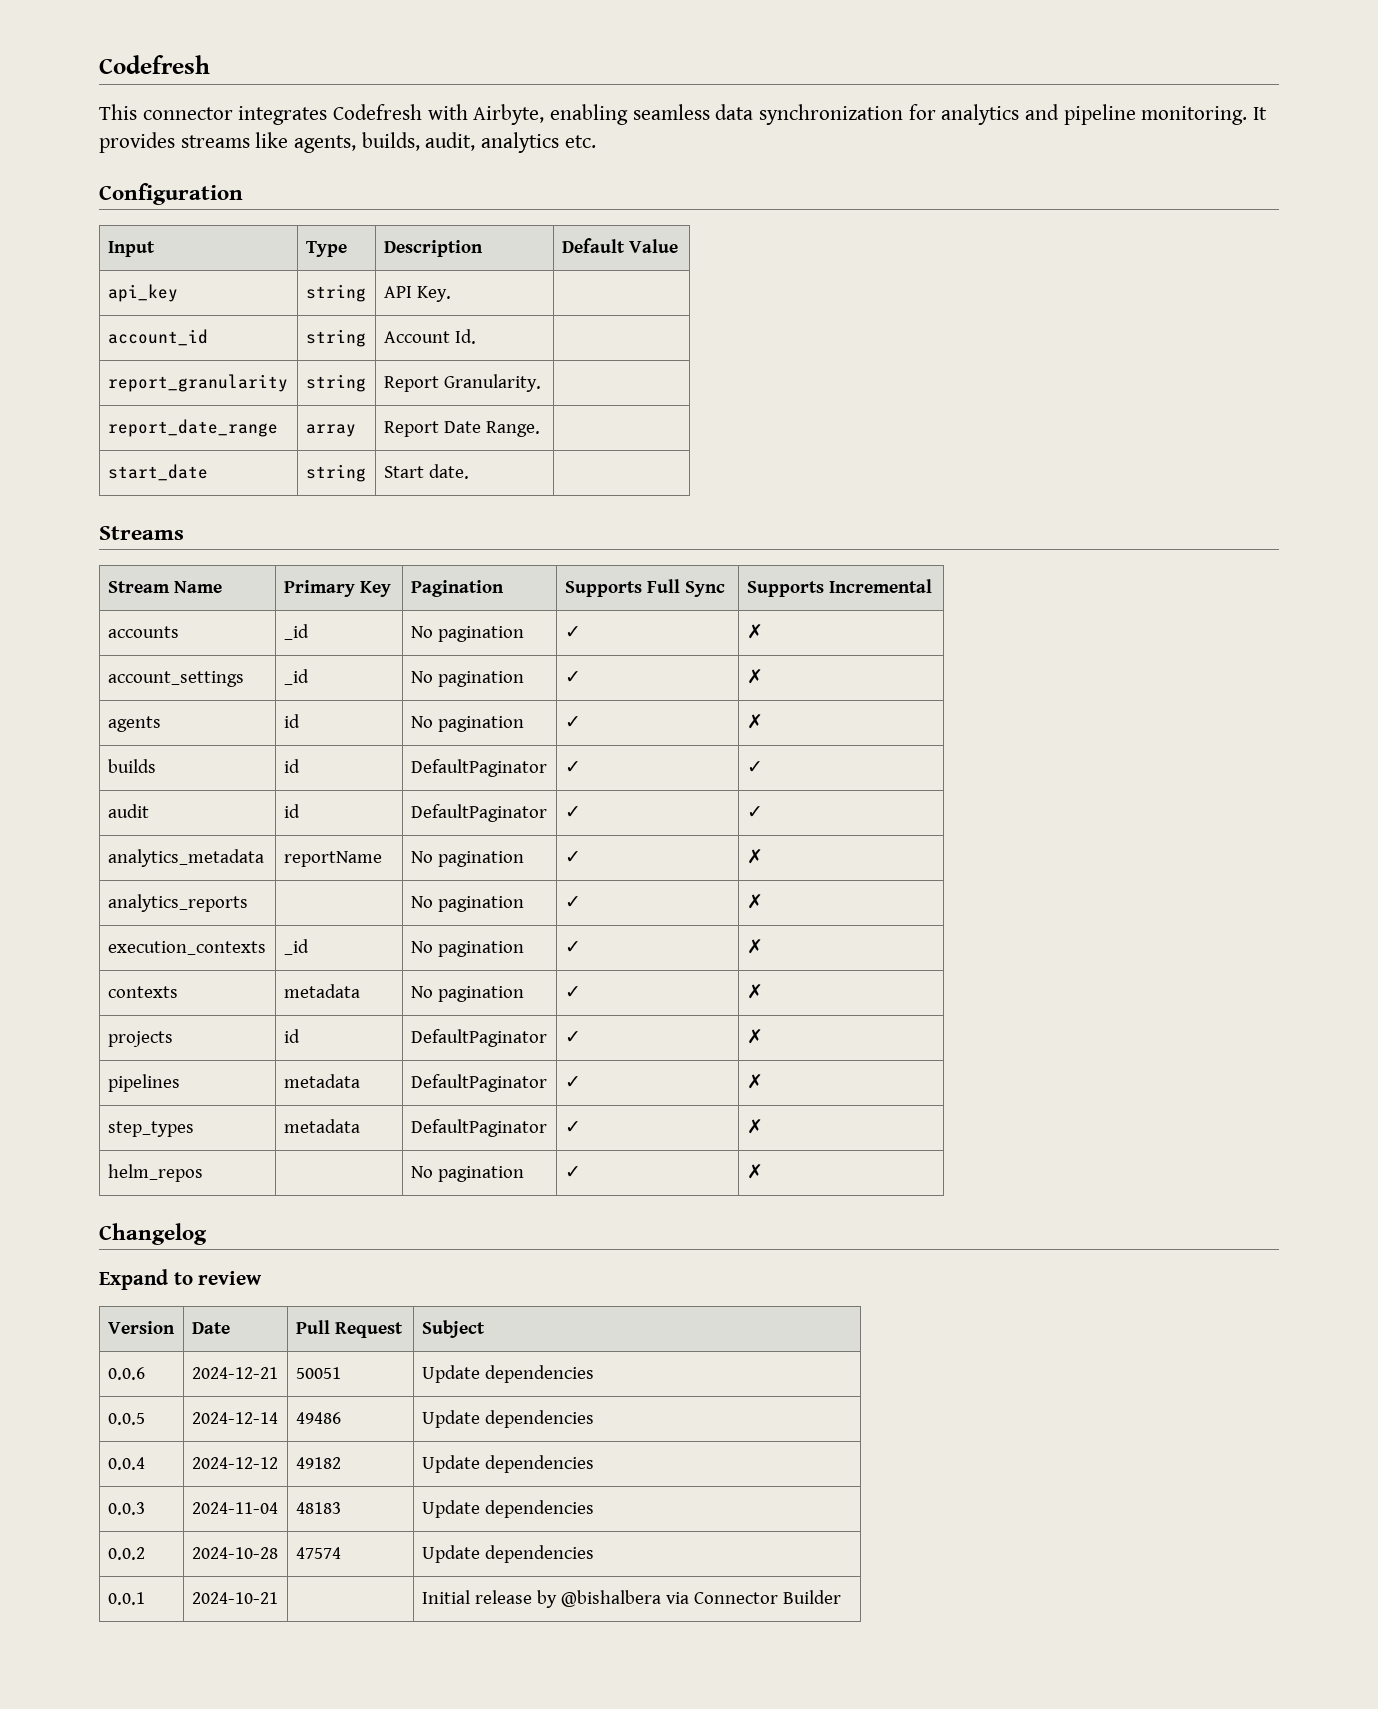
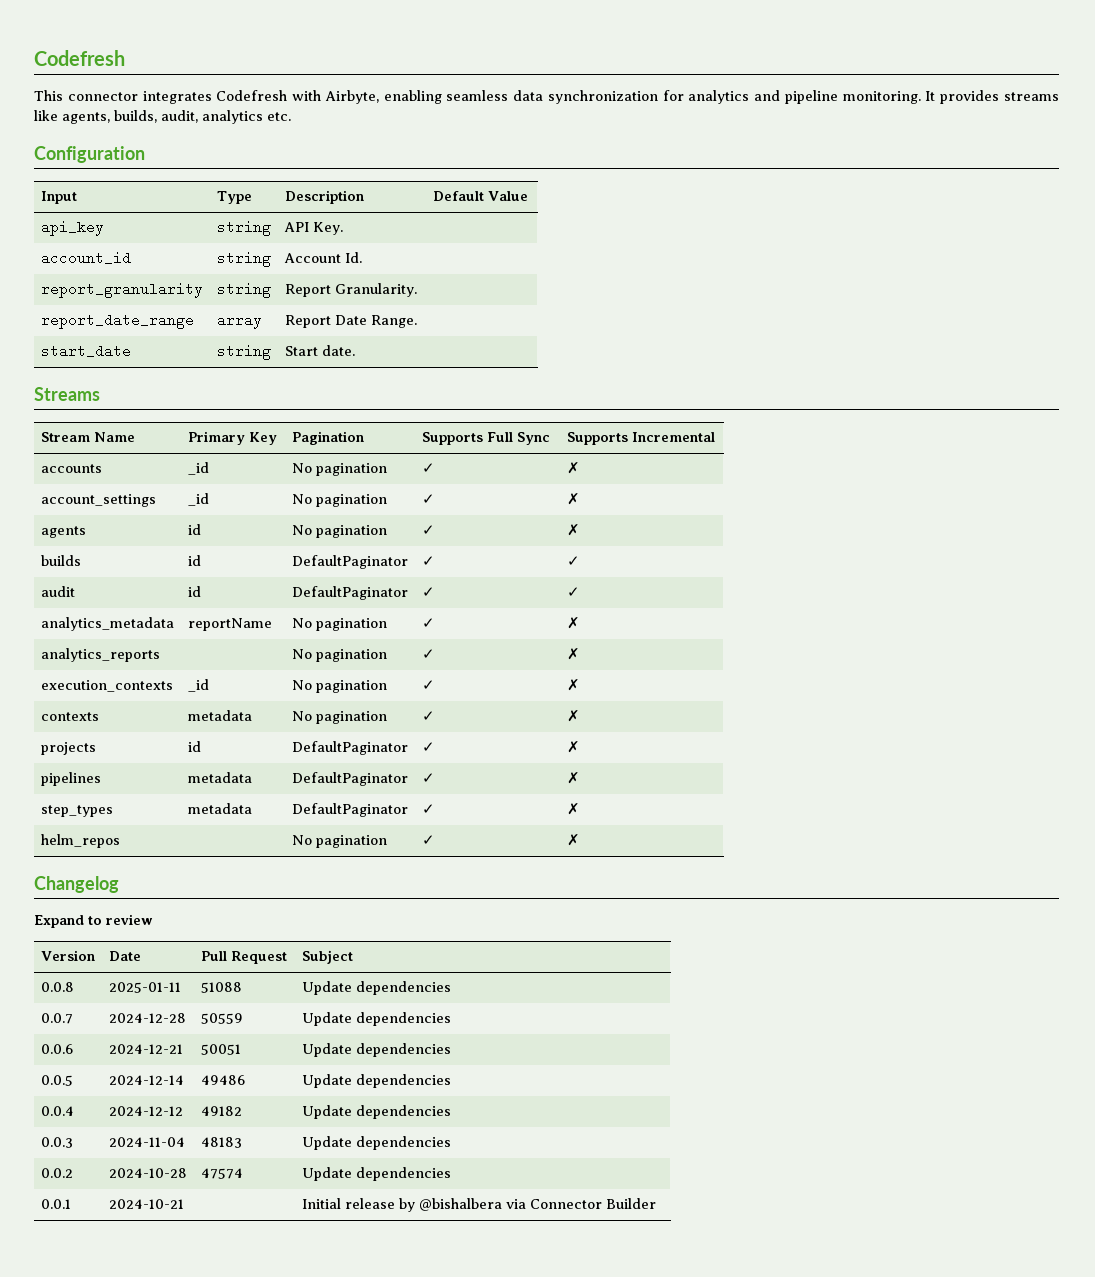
(485, 1329) none -> [40,982,74,992] [108,982,181,993] [200,982,242,993] [301,981,451,995] [40,1013,73,1024] [108,1013,186,1023] [200,1013,243,1024] [301,1012,451,1026] // 0.0.8 | 2025-01-11 | 51088 | Update dependencies // 0.0.7 | 2024-12-28 | 50559 | Update dependencies

